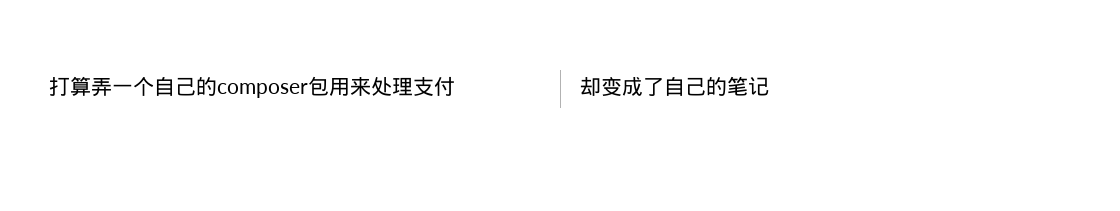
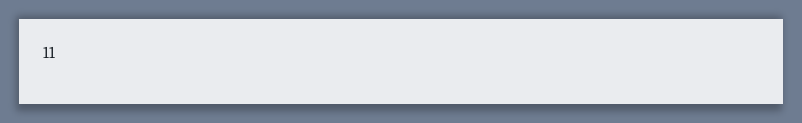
[49,76,455,98] [580,76,769,96] 打算弄一个自己的composer包用来处理支付 // 却变成了自己的笔记 -> [43,46,55,58] 11

